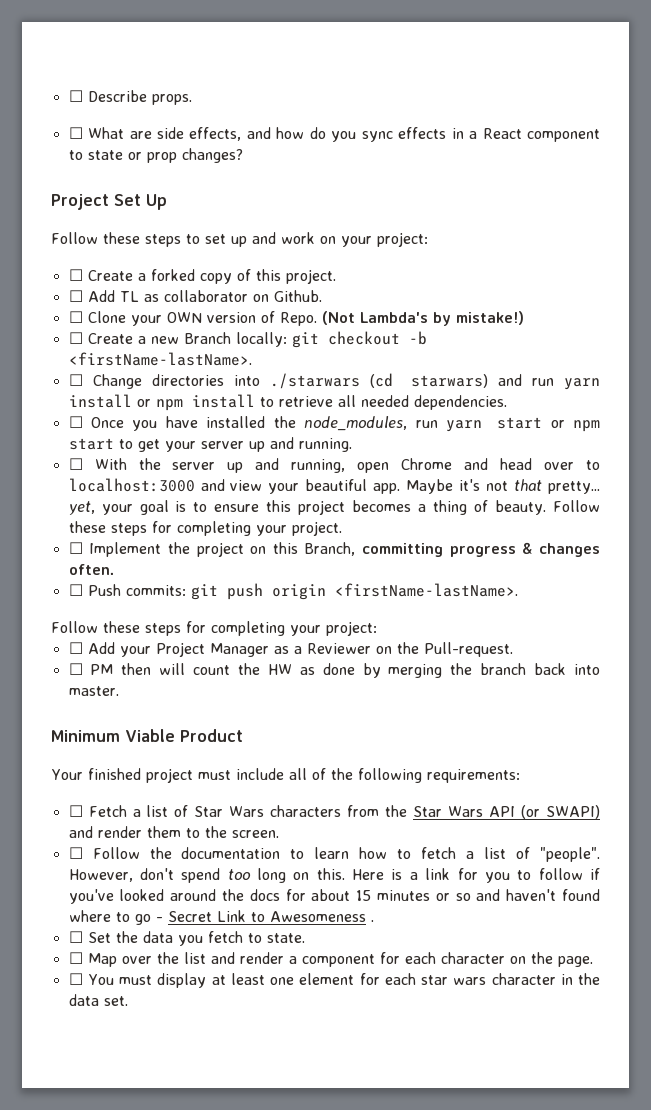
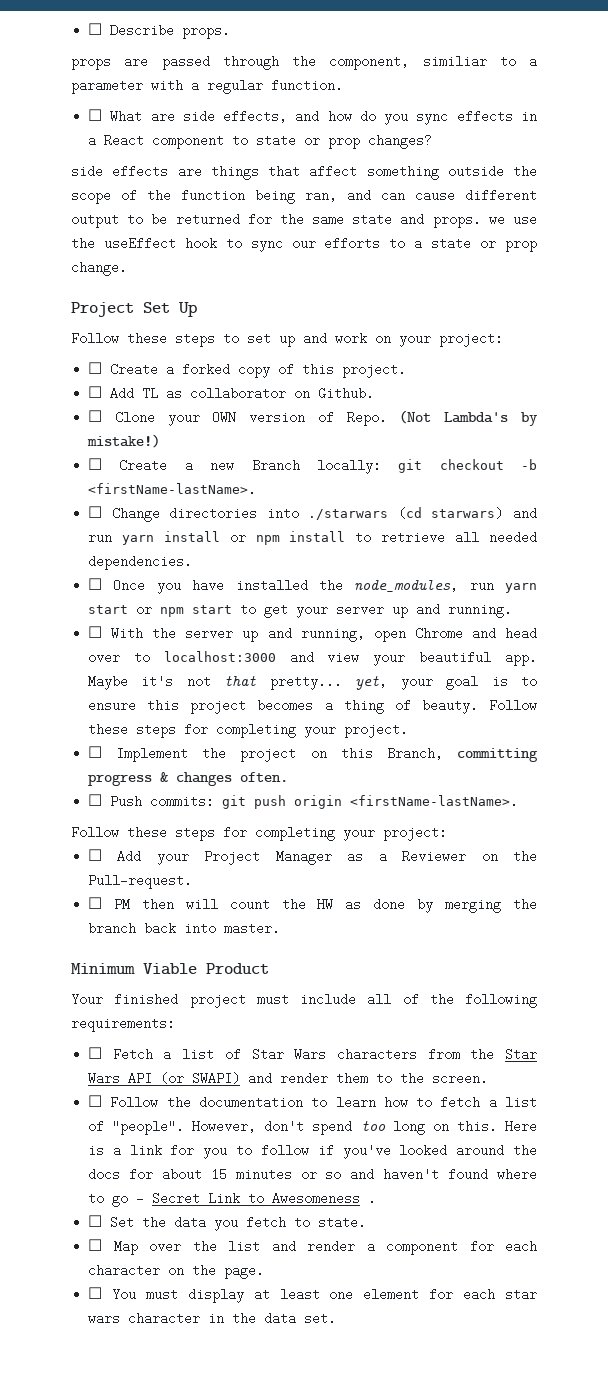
(192, 99) none -> [71,55,537,70] [71,79,343,94] // props are passed through the component, similiar to a parameter with a regular function.
(243, 155) none -> [71,165,537,180] [71,189,537,204] [71,213,537,228] [71,237,538,252] [71,261,127,276] // side effects are things that affect something outside the scope of the function being ran, and can cause different output to be returned for the same state and props. we use the useEffect hook to sync our efforts to a state or prop change.

